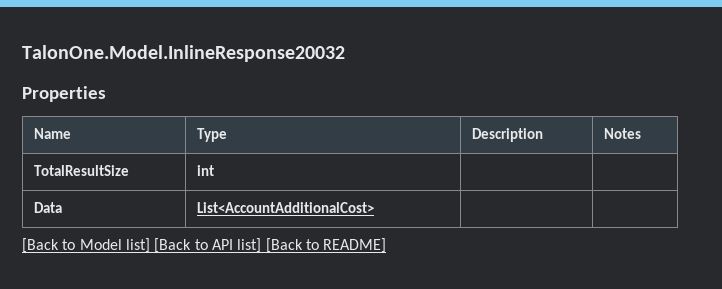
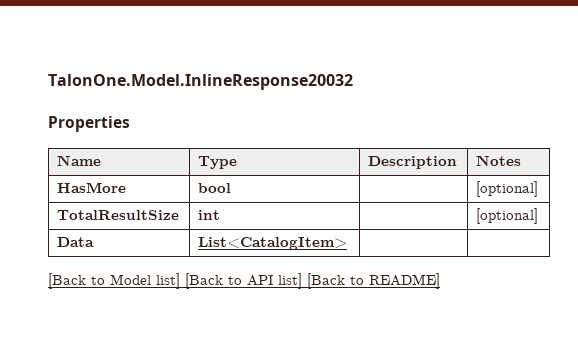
(642, 133) none -> [56,182,126,193] [197,183,231,193] [475,181,538,197] // HasMore | bool | | [optional]
(215, 170) none -> [475,208,538,224] [optional]
[197,202,375,213] List<AccountAdditionalCost> -> [197,237,347,250] List<CatalogItem>

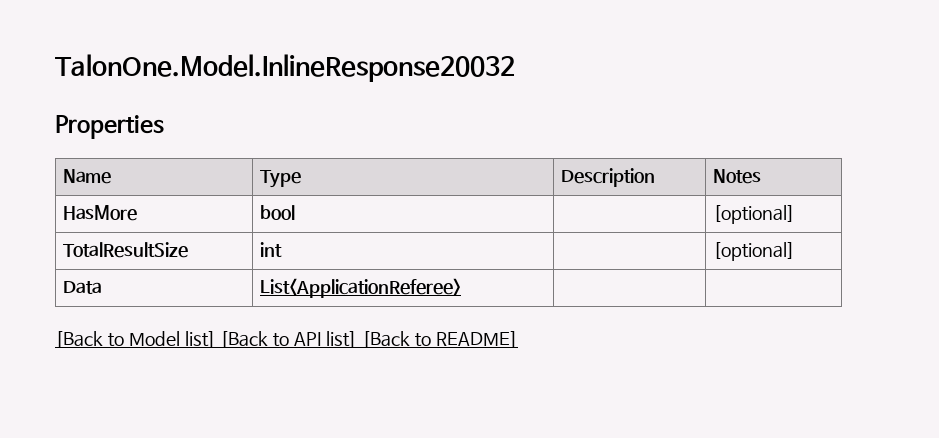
[197,237,347,250] List<CatalogItem> -> [259,278,461,298] List<ApplicationReferee>

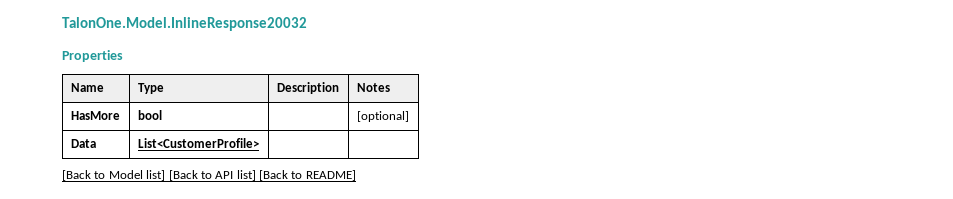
[62,242,189,258] [259,242,282,257] [712,242,795,261] // TotalResultSize | int | | [optional] -> (409, 116) none
[259,278,461,298] List<ApplicationReferee> -> [137,138,259,148] List<CustomerProfile>

